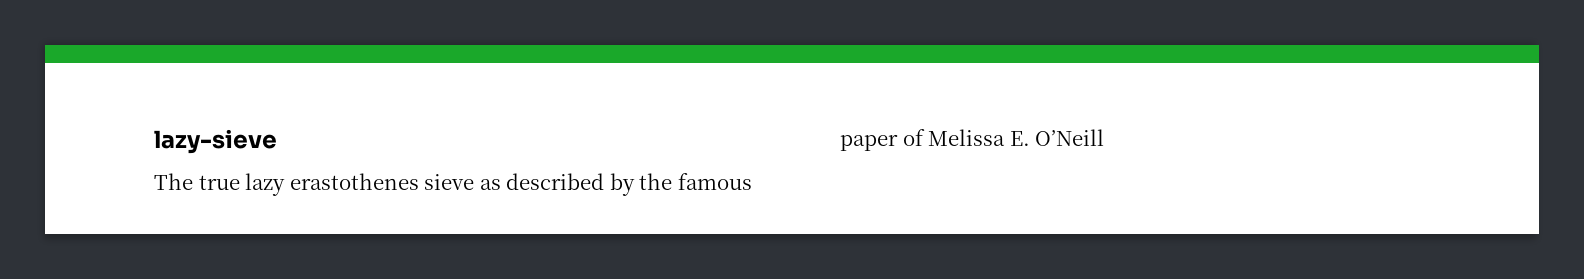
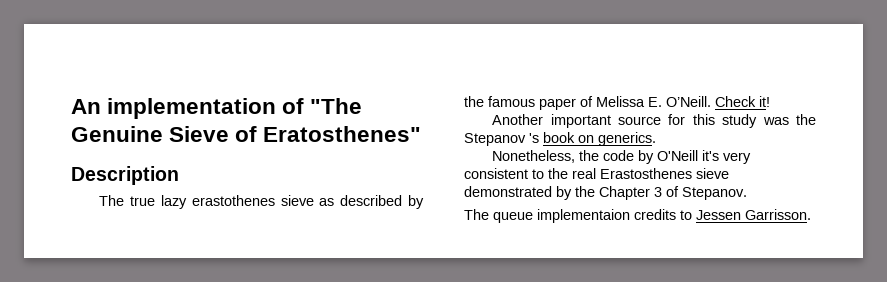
[154,129,277,154] lazy-sieve -> [71,98,363,119] [71,126,422,142] [71,166,179,185] An implementation of "The Genuine Sieve of Eratosthenes" // Description
[1035,129,1105,146] O’Neill -> [666,96,770,107] [492,114,816,128] [464,132,656,146] [492,150,752,164] [464,168,729,179] [464,186,747,200] [464,209,811,223] O’Neill. Check it! // Another important source for this study was the Stepanov 's book on generics. // Nonetheless, the code by O'Neill it's very consistent to the real Erastosthenes sieve demonstrated by the Chapter 3 of Stepanov. // The queue implementaion credits to Jessen Garrisson.

